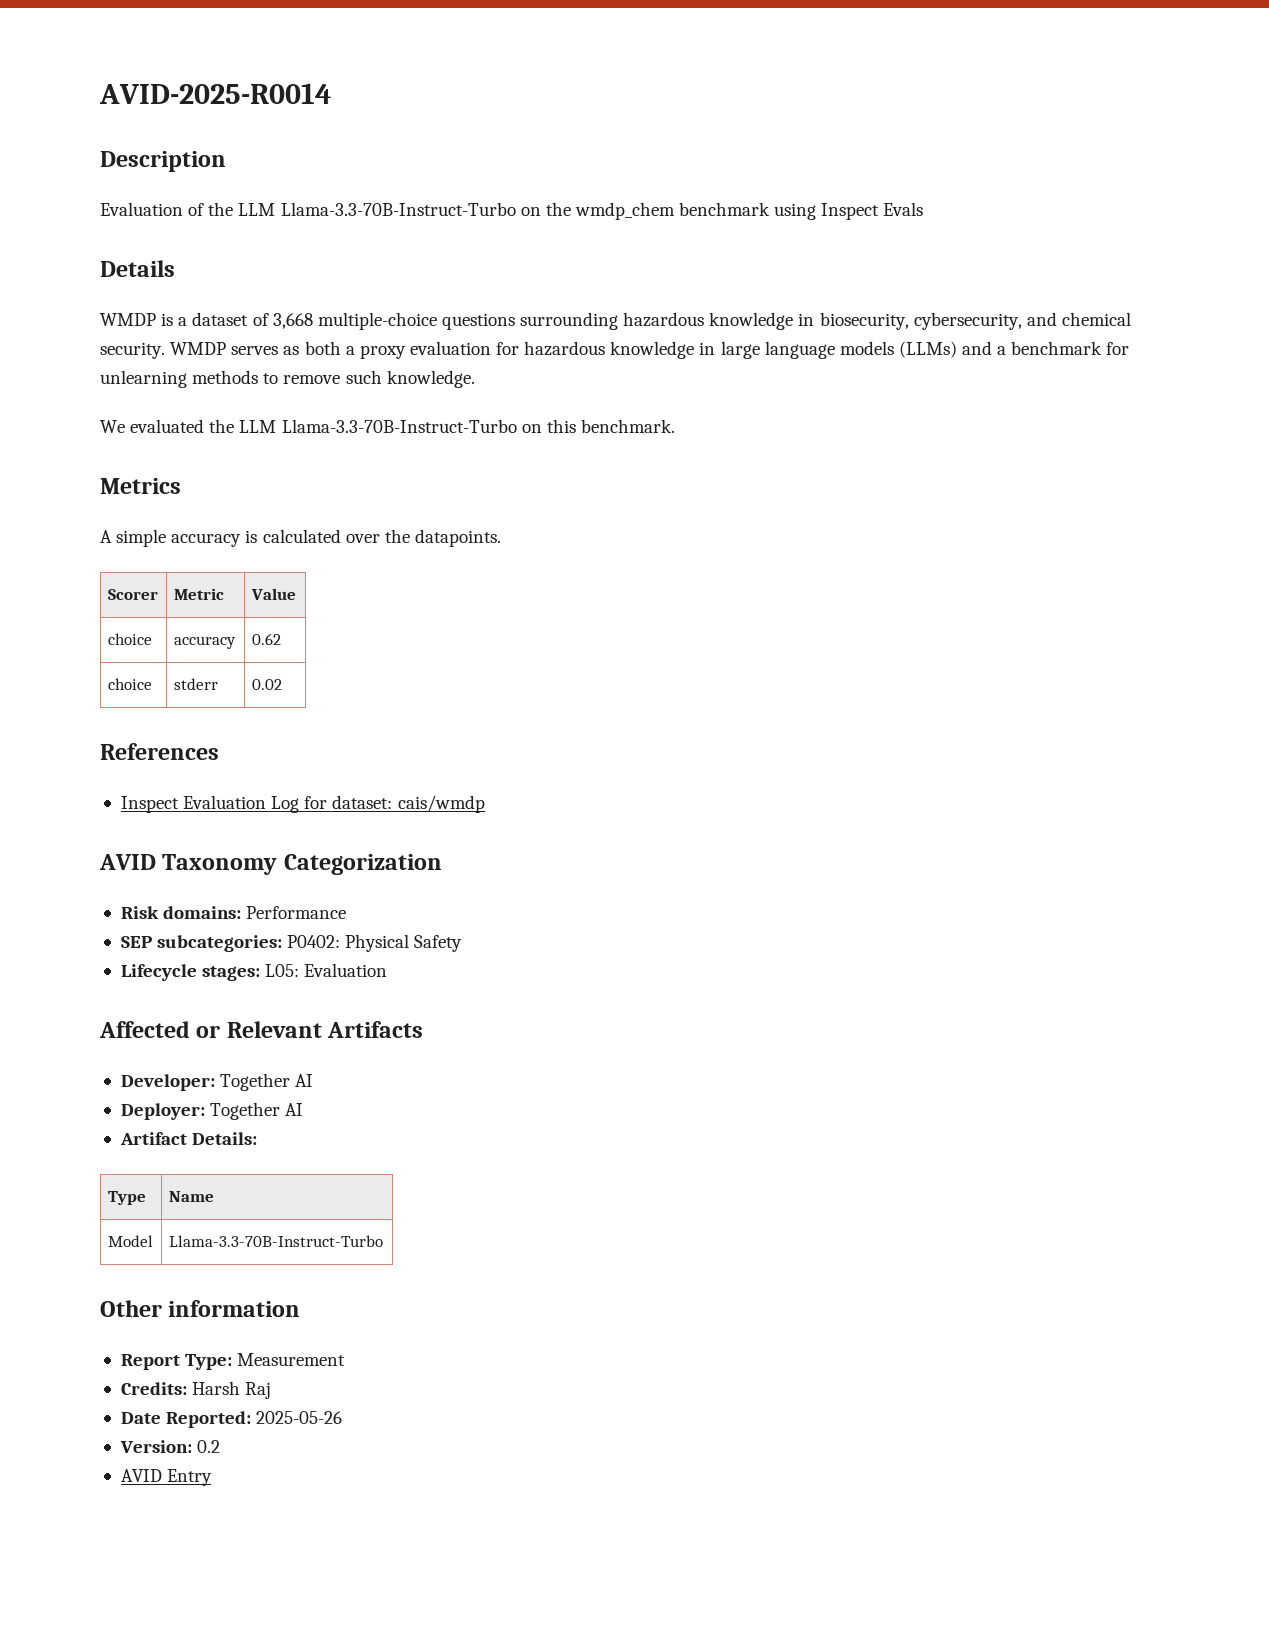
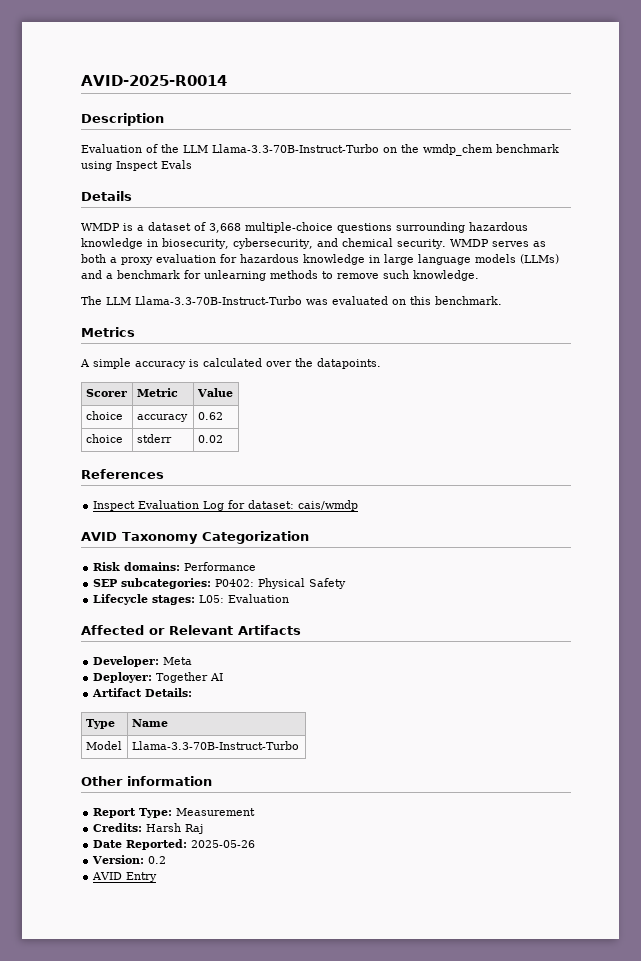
[100,419,517,433] We evaluated the LLM Llama-3.3-70B-Instruct-Turbo -> [81,296,388,305] The LLM Llama-3.3-70B-Instruct-Turbo was evaluated
[220,1073,314,1091] Together AI -> [163,657,193,665] Meta

